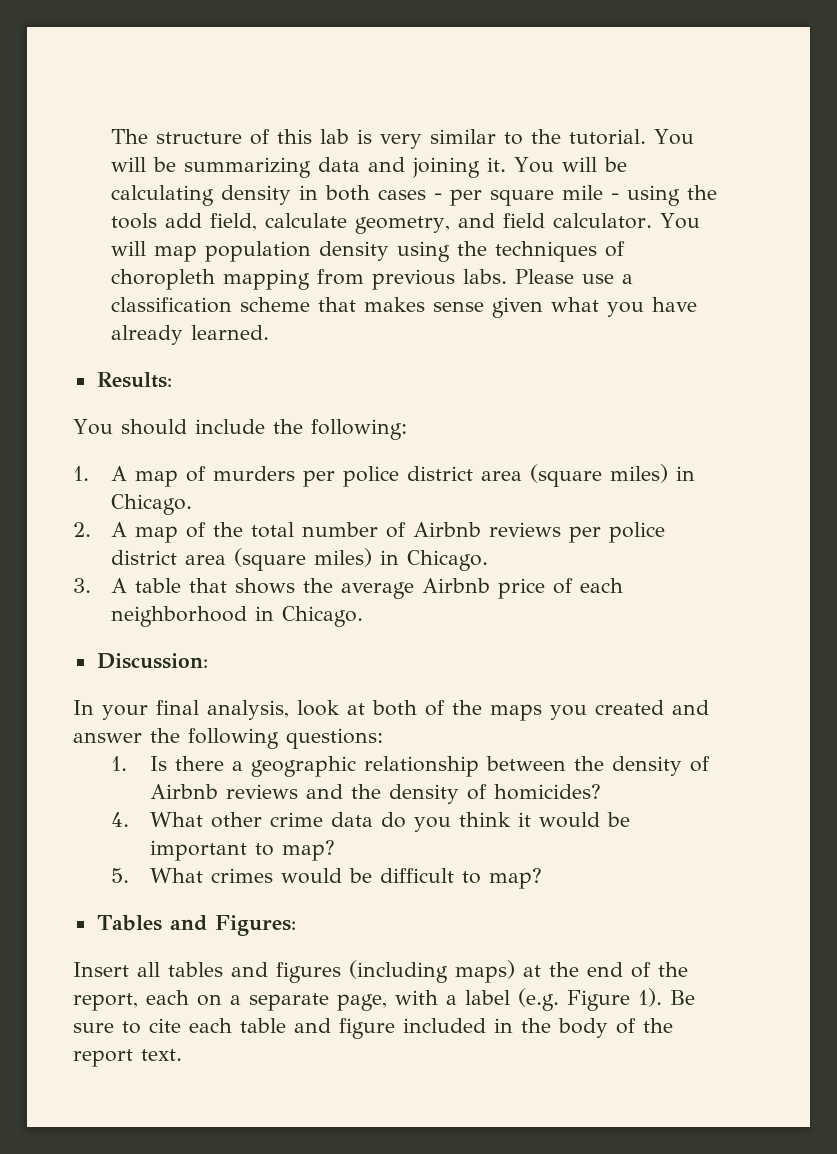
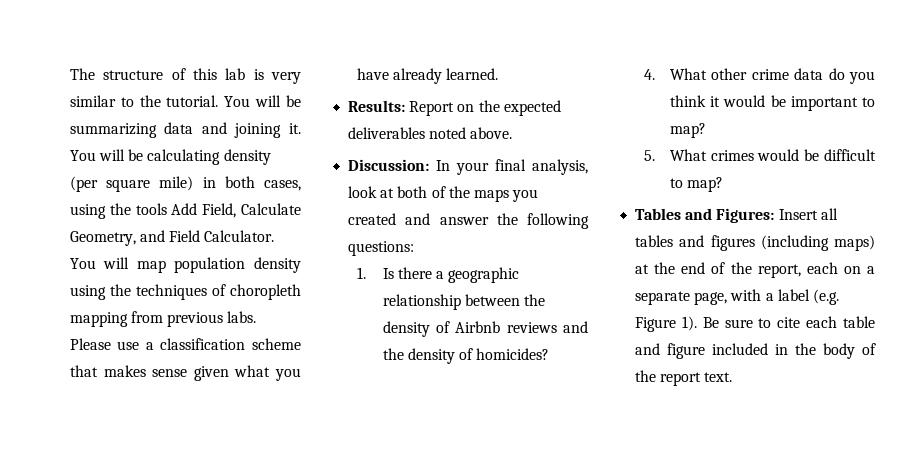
[299,185,718,206] [111,213,653,234] in both cases - per square mile - using the tools add field, calculate geometry, and field calculator. -> [69,176,301,192] [69,203,301,219] [69,230,275,246] (per square mile) in both cases, using the tools Add Field, Calculate Geometry, and Field Calculator.
[73,419,407,440] [73,464,696,487] [111,494,193,515] [73,522,666,543] [111,548,489,571] [73,578,624,599] [111,606,364,627] // You should include the following: // 1. A map of murders per police district area (square miles) in Chicago. // 2. A map of the total number of Airbnb reviews per police district area (square miles) in Chicago. // 3. A table that shows the average Airbnb price of each neighborhood in Chicago. -> [409,100,561,116] [348,127,513,139] Report on the expected deliverables noted above.
(208, 661) // -> (430, 165) none
(296, 925) // -> (775, 215) none

